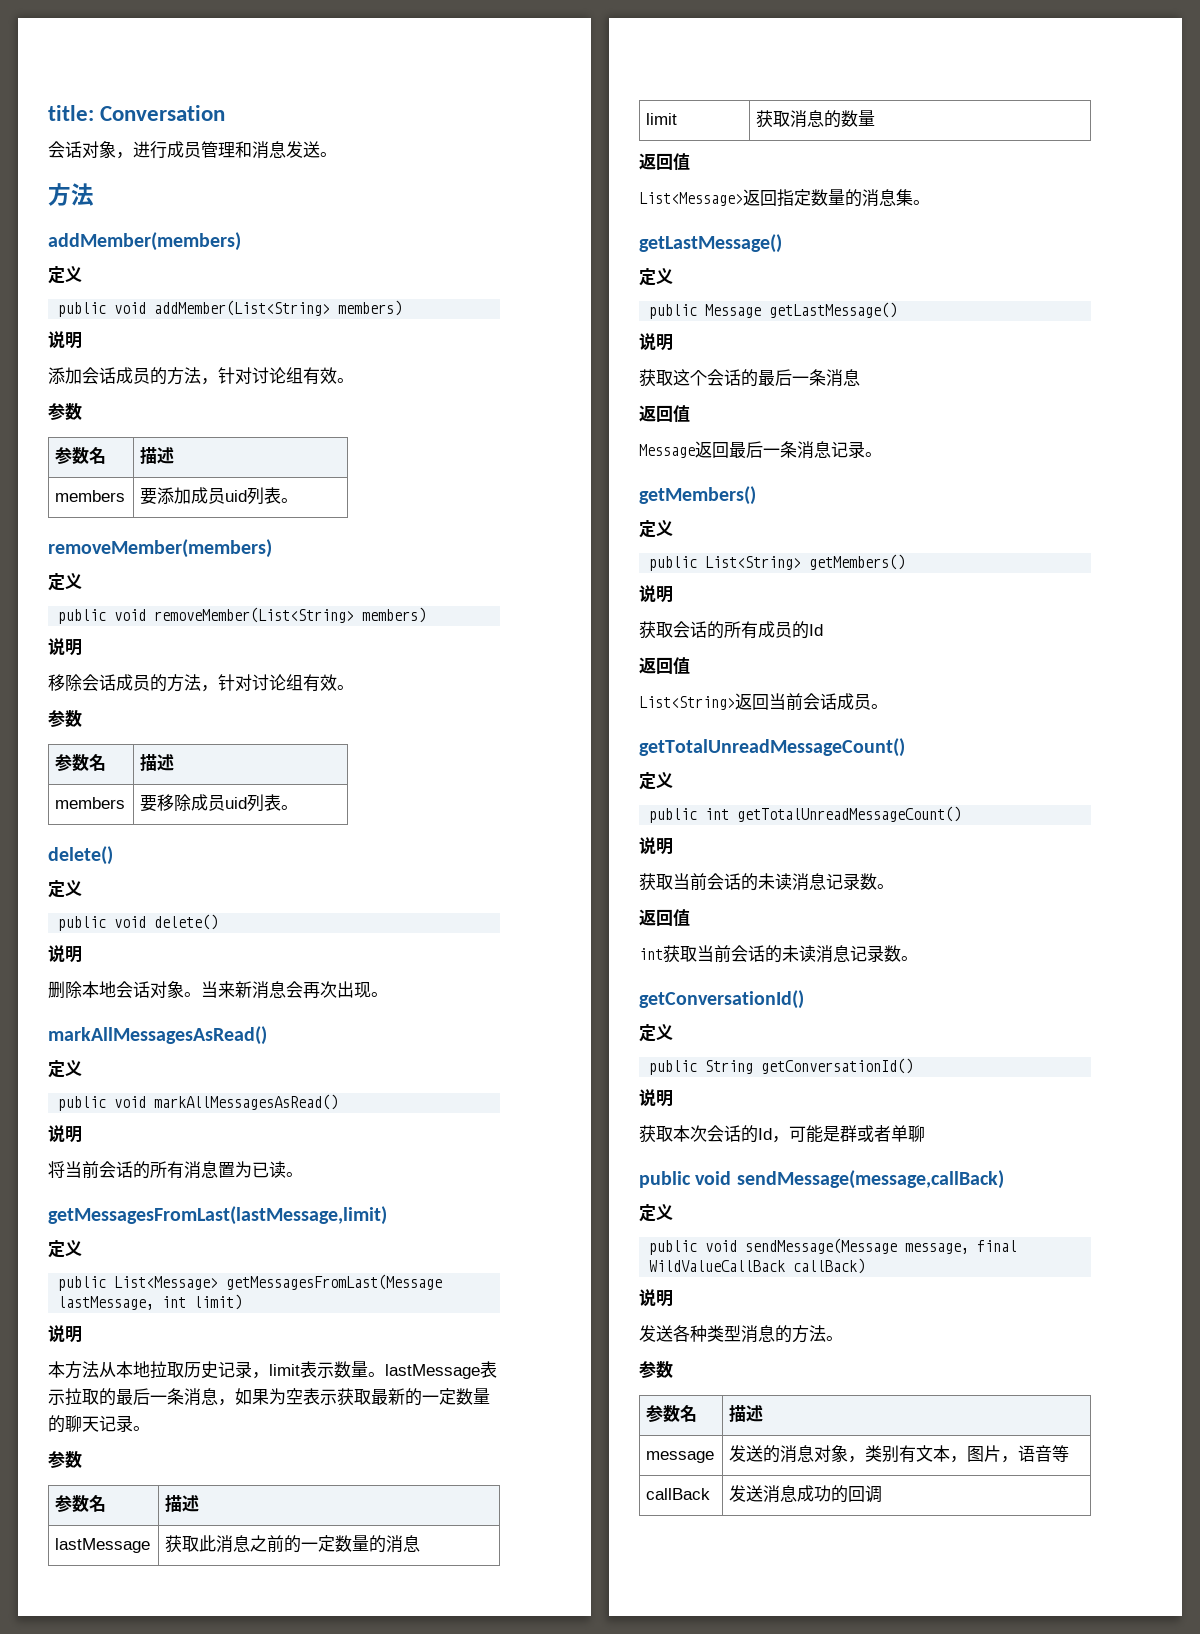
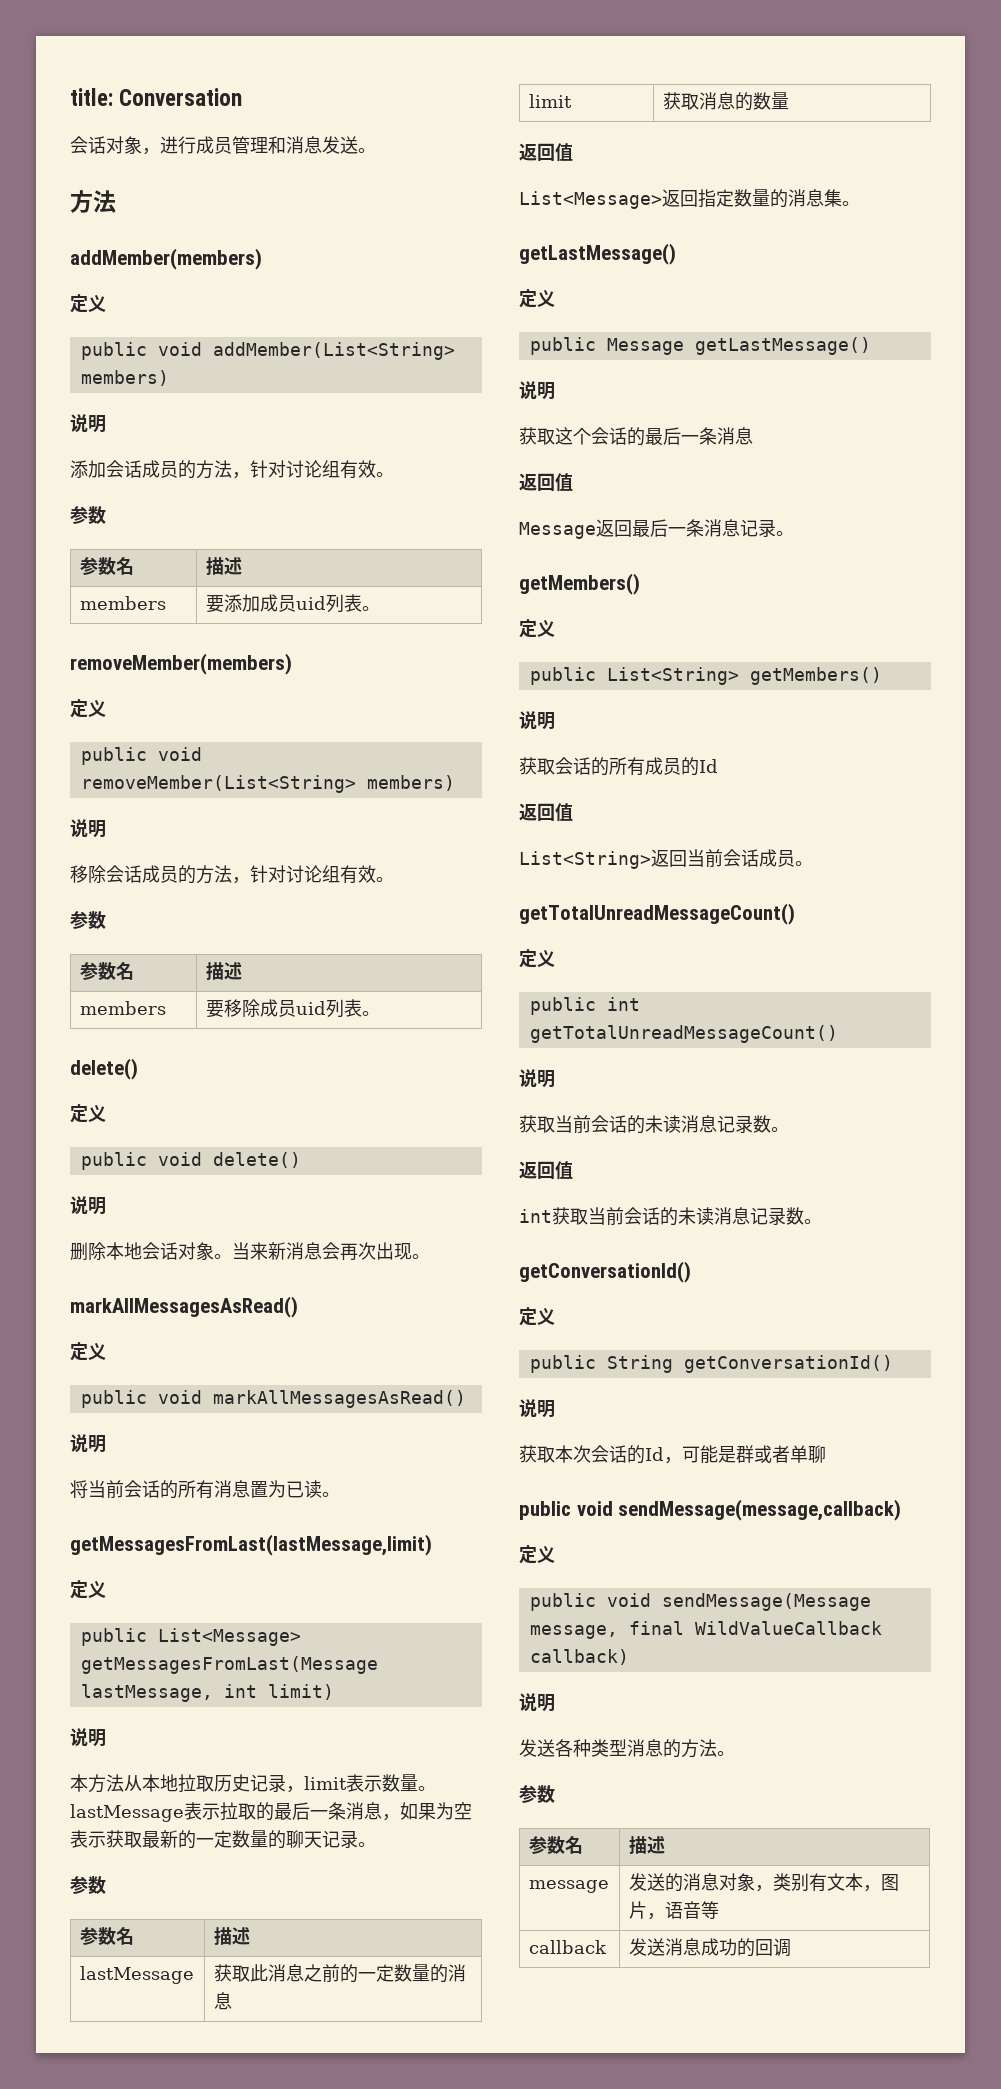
[736,1170,1004,1189] sendMessage(message,callBack) -> [618,1499,902,1521] sendMessage(message,callback)
[649,1258,866,1274] WildValueCallBack callBack) -> [694,1621,882,1635] [529,1649,629,1665] WildValueCallback callback)
[646,1488,711,1500] callBack -> [528,1940,607,1954] callback

